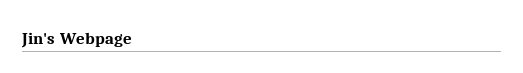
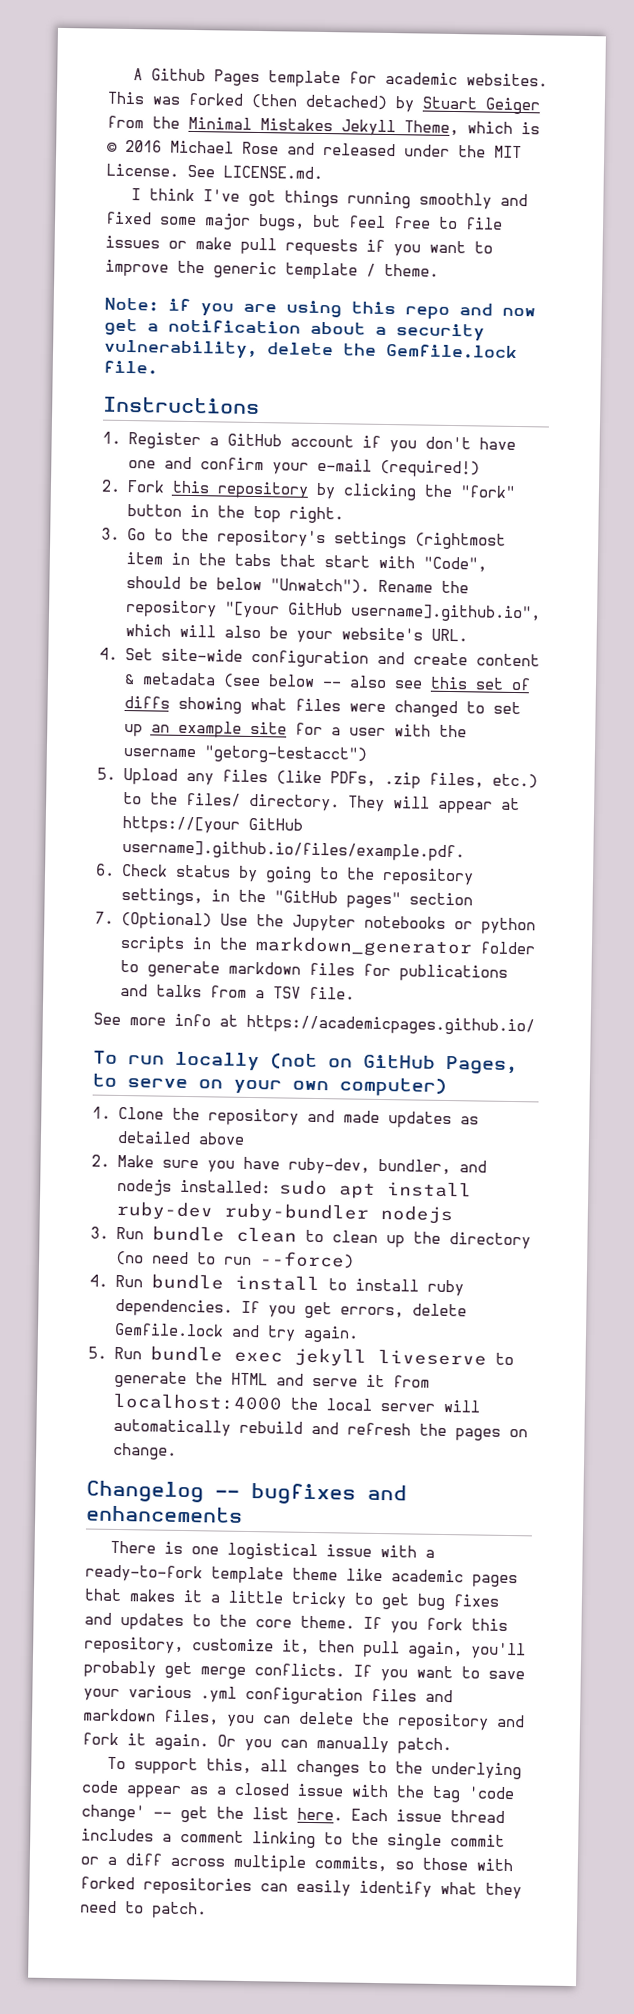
[21,32,132,48] Jin's Webpage -> [132,68,548,88] [107,91,540,115] [107,115,540,137] [107,139,522,159] [106,163,323,179] [130,188,528,210] [106,211,503,231] [105,235,493,257] [105,259,439,280] [104,297,536,320] [104,318,485,342] [103,339,518,360] [103,360,158,375] [103,396,260,415] [102,431,516,453] [127,456,480,478] [101,479,516,501] [126,504,344,524] [101,527,506,550] [125,552,487,573] [125,576,469,594] [124,600,541,623] [124,624,468,644] [99,647,540,668] [123,672,531,691] [123,695,521,718] [123,720,467,738] [122,745,367,764] [97,767,538,789] [122,791,520,814] [121,815,303,834] [121,839,465,862] [95,863,474,886] [120,887,473,909] [95,911,536,935] [119,935,536,958] [119,959,508,982] [119,983,355,1000] [93,1012,535,1036] [93,1050,518,1076] [92,1073,447,1098] [92,1106,479,1129] [116,1130,245,1145] [91,1154,487,1176] [116,1178,472,1199] [115,1200,453,1225] [90,1225,531,1250] [115,1250,354,1269] [89,1273,464,1297] [114,1298,467,1319] [113,1322,359,1343] [88,1345,514,1367] [113,1370,430,1389] [112,1392,480,1413] [112,1418,528,1441] [112,1442,177,1460] [86,1480,407,1505] [86,1505,243,1523] [109,1540,435,1561] [85,1564,518,1588] [84,1588,499,1611] [84,1612,508,1634] [84,1636,526,1660] [83,1660,525,1682] [83,1685,453,1705] [83,1708,525,1731] [82,1732,452,1755] [106,1756,522,1780] [81,1780,515,1803] [81,1804,505,1823] [81,1828,505,1851] [80,1853,513,1873] [80,1876,522,1900] [80,1900,207,1919] A Github Pages template for academic websites. This was forked (then detached) by Stuart Geiger from the Minimal Mistakes Jekyll Theme, which is © 2016 Michael Rose and released under the MIT License. See LICENSE.md. // I think I've got things running smoothly and fixed some major bugs, but feel free to file issues or make pull requests if you want to improve the generic template / theme. // Note: if you are using this repo and now get a notification about a security vulnerability, delete the Gemfile.lock file. // Instructions // 1. Register a GitHub account if you don't have one and confirm your e-mail (required!) // 2. Fork this repository by clicking the "fork" button in the top right. // 3. Go to the repository's settings (rightmost item in the tabs that start with "Code", should be below "Unwatch"). Rename the repository "[your GitHub username].github.io", which will also be your website's URL. // 4. Set site-wide configuration and create content & metadata (see below -- also see this set of diffs showing what files were changed to set up an example site for a user with the username "getorg-testacct") // 5. Upload any files (like PDFs, .zip files, etc.) to the files/ directory. They will appear at https://[your GitHub username].github.io/files/example.pdf. // 6. Check status by going to the repository settings, in the "GitHub pages" section // 7. (Optional) Use the Jupyter notebooks or python scripts in the markdown_generator folder to generate markdown files for publications and talks from a TSV file. // See more info at https://academicpages.github.io/ // To run locally (not on GitHub Pages, to serve on your own computer) // 1. Clone the repository and made updates as detailed above // 2. Make sure you have ruby-dev, bundler, and nodejs installed: sudo apt install ruby-dev ruby-bundler nodejs // 3. Run bundle clean to clean up the directory (no need to run --force) // 4. Run bundle install to install ruby dependencies. If you get errors, delete Gemfile.lock and try again. // 5. Run bundle exec jekyll liveserve to generate the HTML and serve it from localhost:4000 the local server will automatically rebuild and refresh the pages on change. // Changelog -- bugfixes and enhancements // There is one logistical issue with a ready-to-fork template theme like academic pages that makes it a little tricky to get bug fixes and updates to the core theme. If you fork this repository, customize it, then pull again, you'll probably get merge conflicts. If you want to save your various .yml configuration files and markdown files, you can delete the repository and fork it again. Or you can manually patch. // To support this, all changes to the underlying code appear as a closed issue with the tag 'code change' -- get the list here. Each issue thread includes a comment linking to the single commit or a diff across multiple commits, so those with forked repositories can easily identify what they need to patch.

